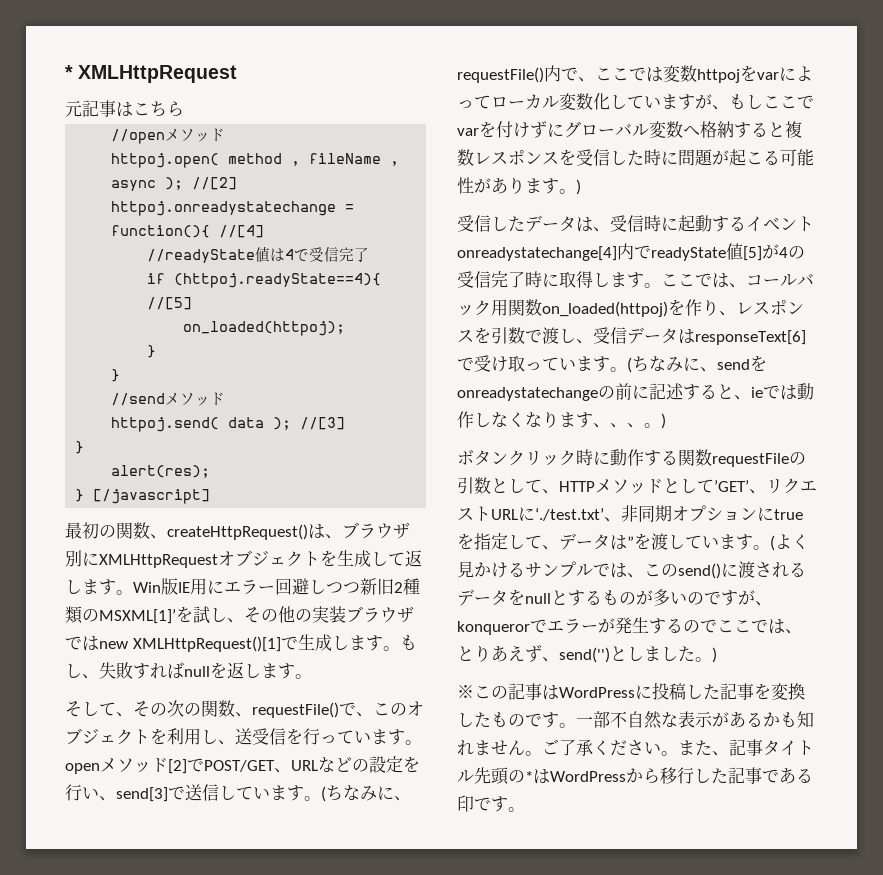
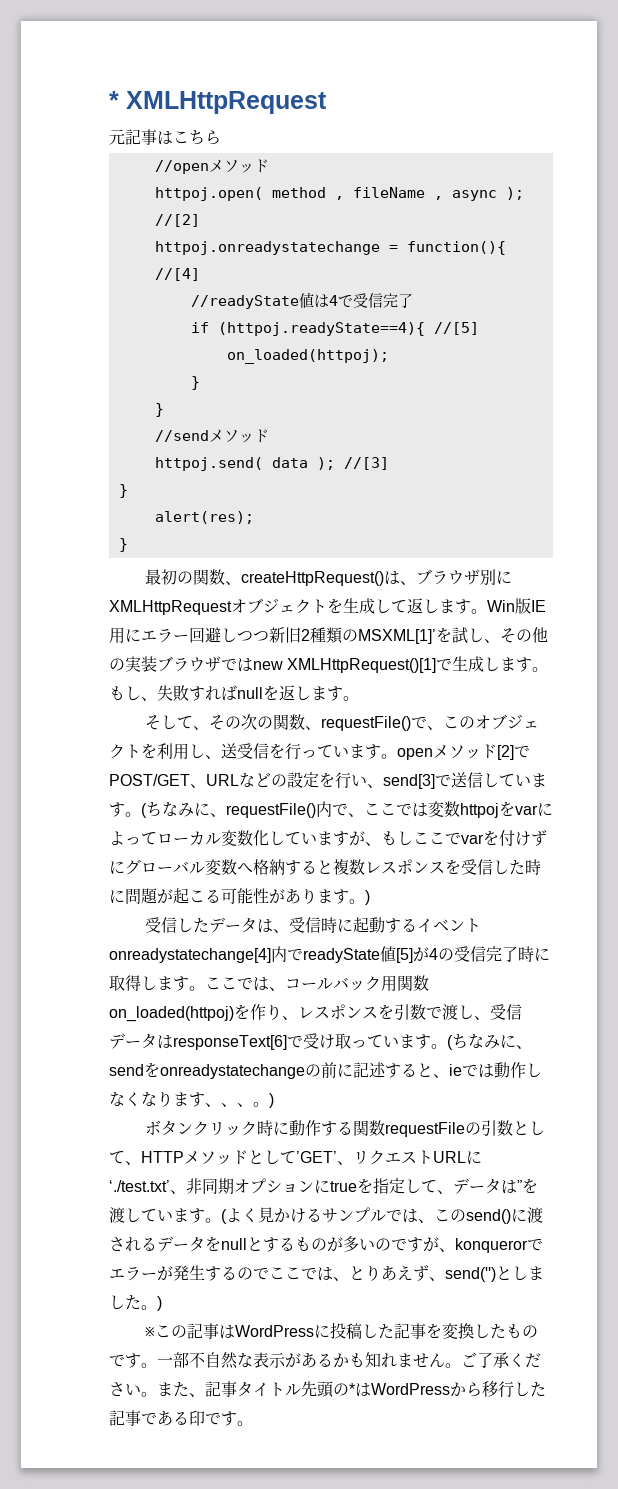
[93,489,211,504] [/javascript] -> (128, 545) none

